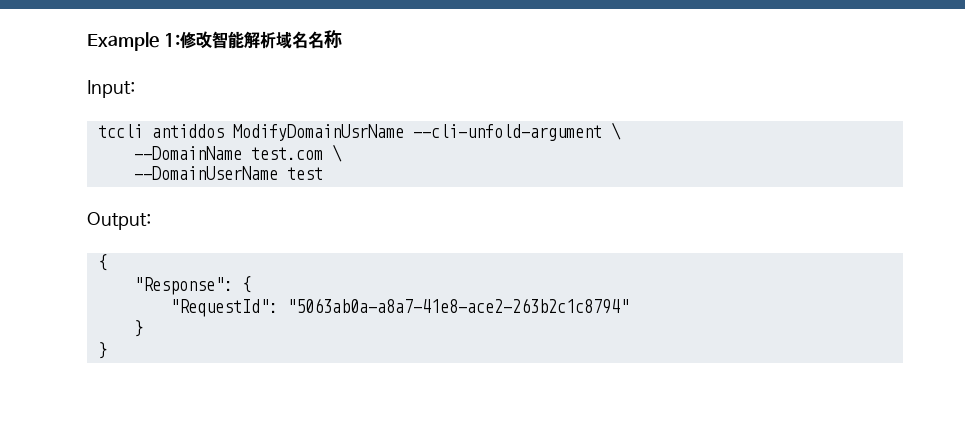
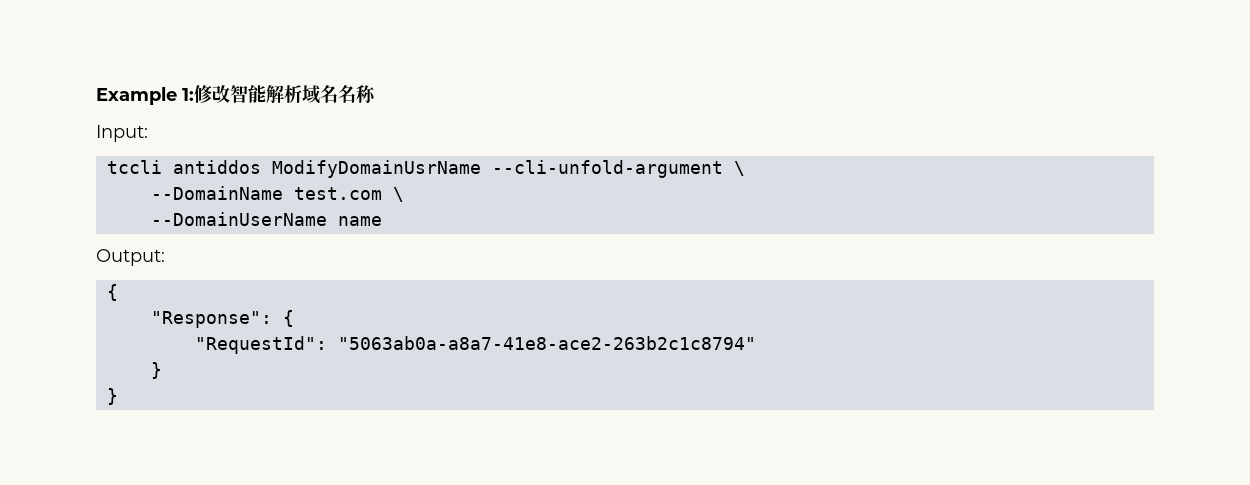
[286,167,323,180] test -> [337,216,382,226] name

